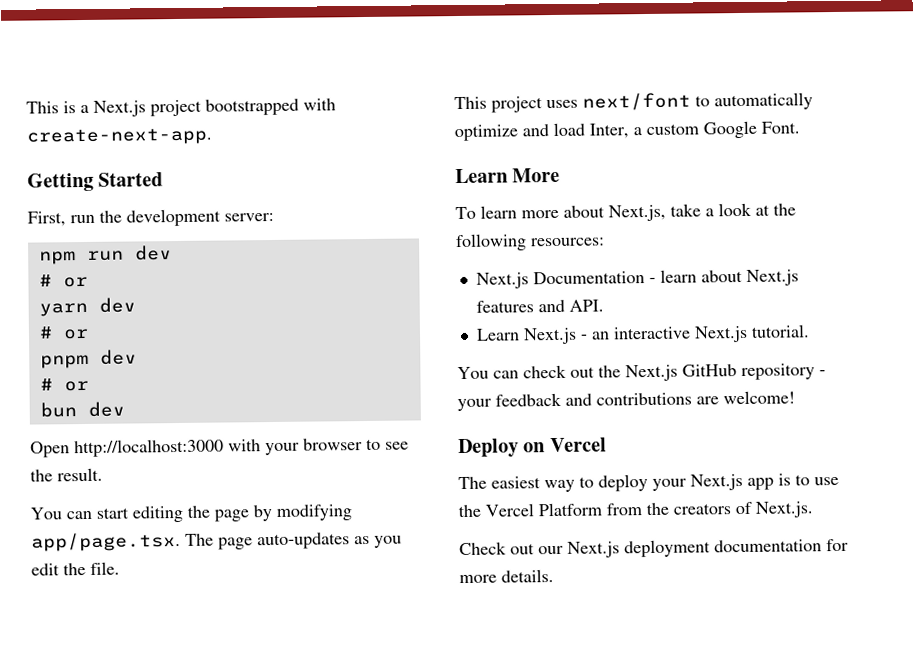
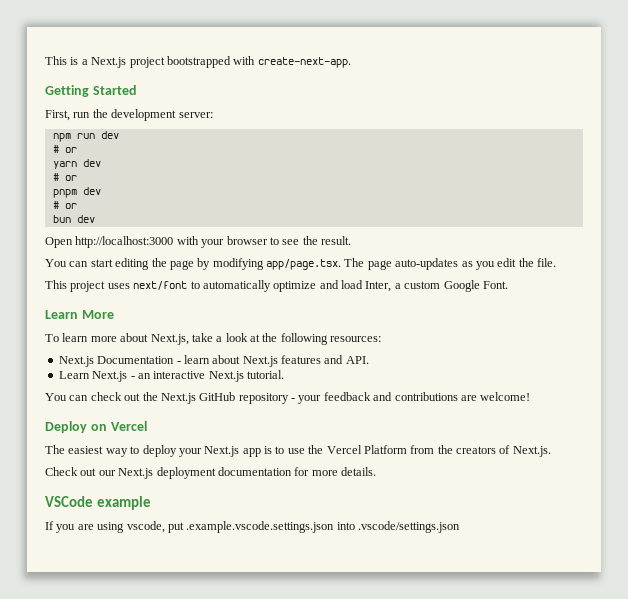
(554, 576) none -> [45,496,151,510] [45,521,460,533] // VSCode example // If you are using vscode, put .example.vscode.settings.json into .vscode/settings.json

